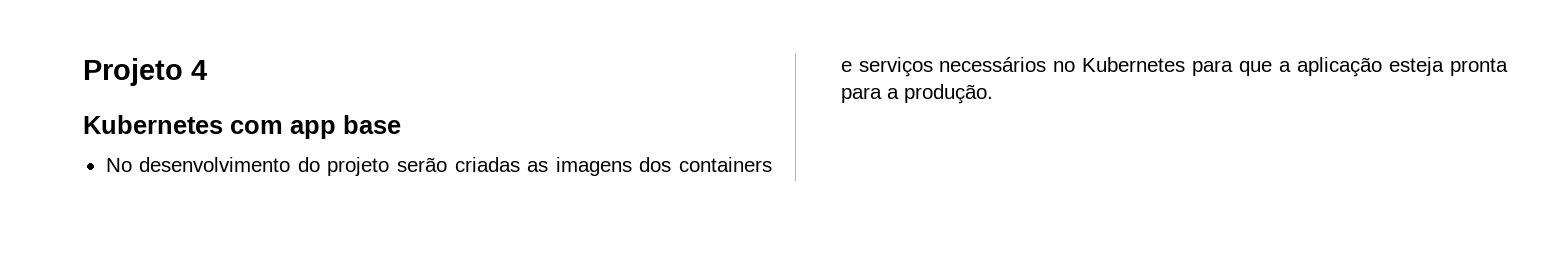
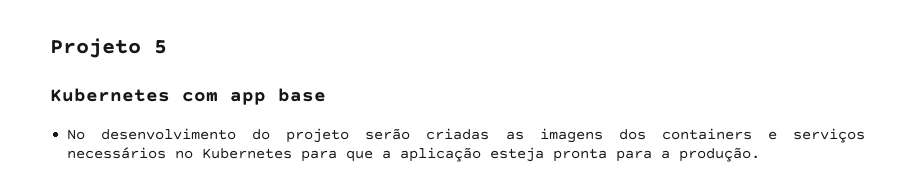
[191,60,207,80] 4 -> [154,40,167,54] 5

